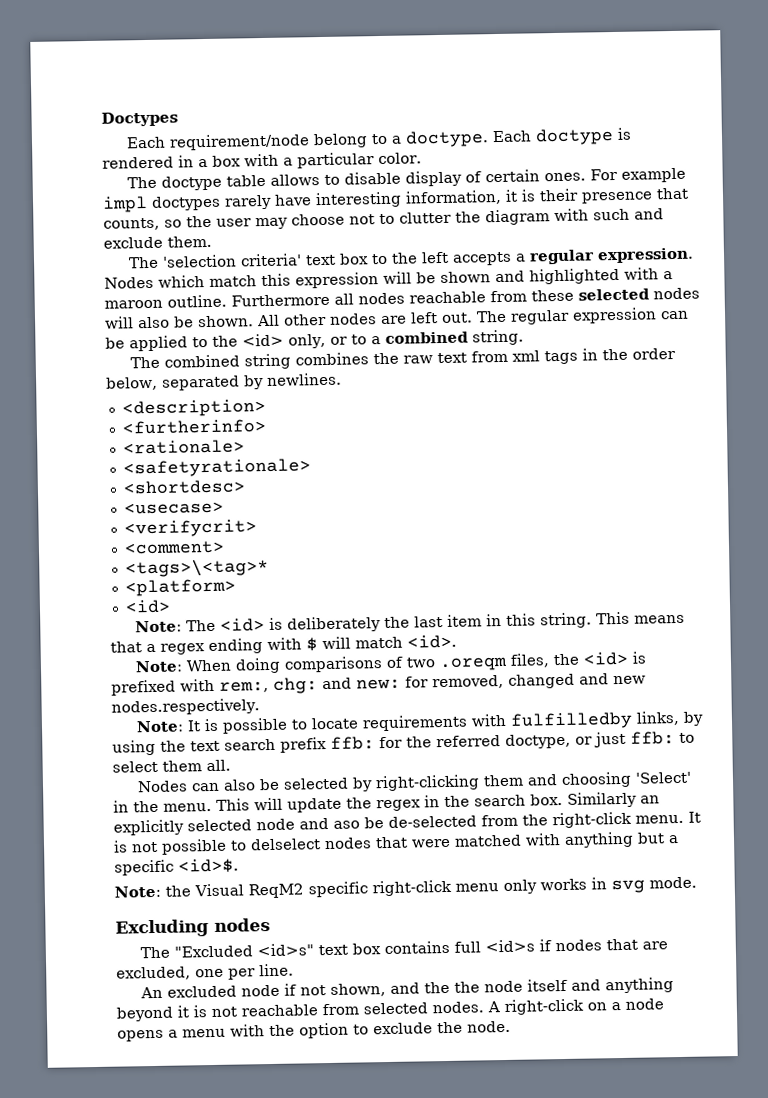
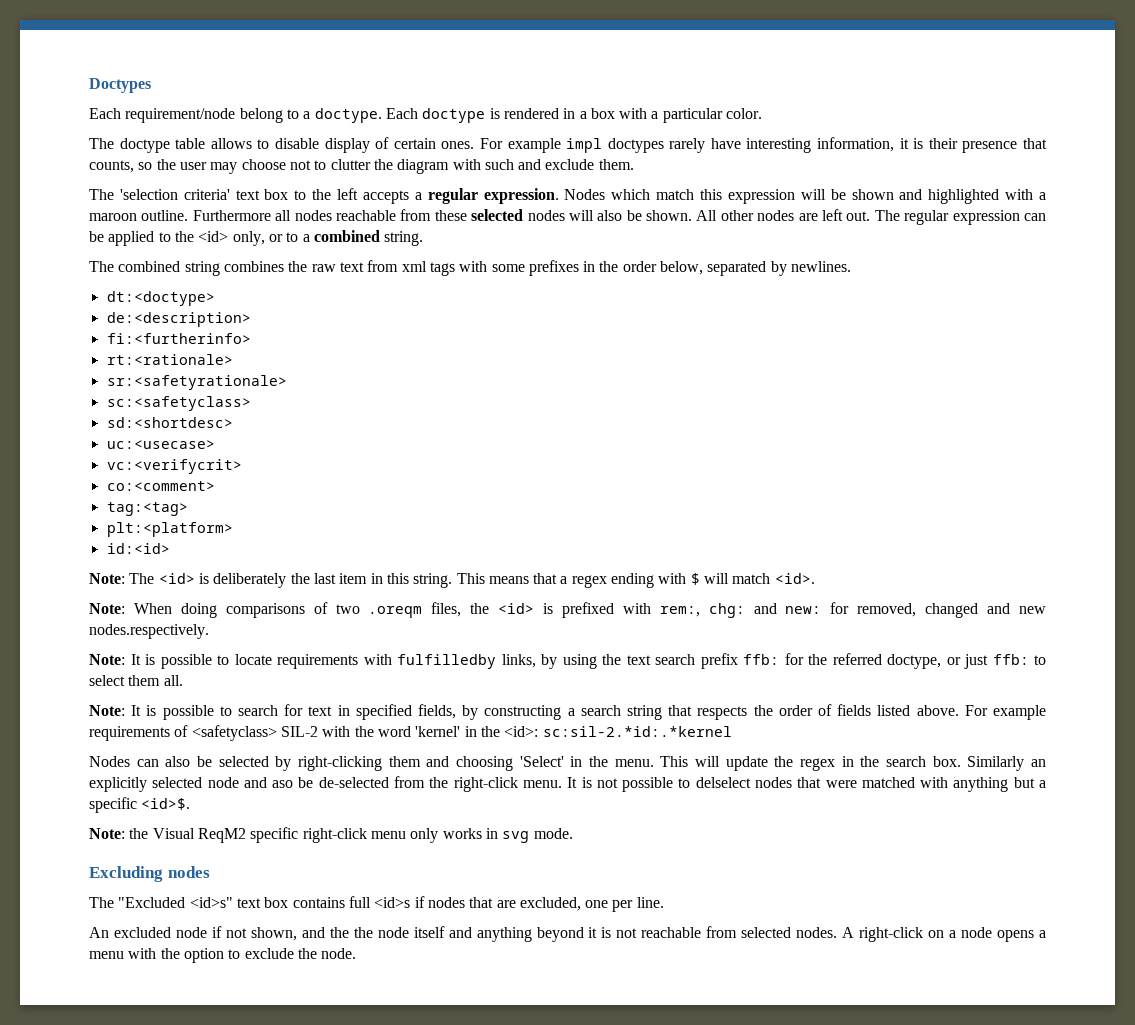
(579, 357) none -> [459,260,579,276] with some prefixes
[121,399,266,418] [121,419,266,435] [122,439,245,455] [122,458,311,478] [122,479,246,495] [123,501,224,515] [123,519,257,538] [123,540,225,555] [124,557,269,578] [124,578,236,597] [124,599,171,614] <description> // <furtherinfo> // <rationale> // <safetyrationale> // <shortdesc> // <usecase> // <verifycrit> // <comment> // <tags>\<tag>* // <platform> // <id> -> [106,291,215,306] [106,312,251,327] [106,333,251,344] [106,354,233,365] [106,375,287,390] [106,396,251,411] [106,417,233,428] [106,440,215,449] [106,459,242,474] [106,481,215,491] [106,502,188,516] [106,522,233,537] [106,543,170,554] dt:<doctype> // de:<description> // fi:<furtherinfo> // rt:<rationale> // sr:<safetyrationale> // sc:<safetyclass> // sd:<shortdesc> // uc:<usecase> // vc:<verifycrit> // co:<comment> // tag:<tag> // plt:<platform> // id:<id>
(231, 765) none -> [89,704,1047,720] [89,725,732,741] // Note: It is possible to search for text in specified fields, by constructing a search string that respects the order of fields listed above. For example requirements of <safetyclass> SIL-2 with the word 'kernel' in the <id>: sc:sil-2.*id:.*kernel

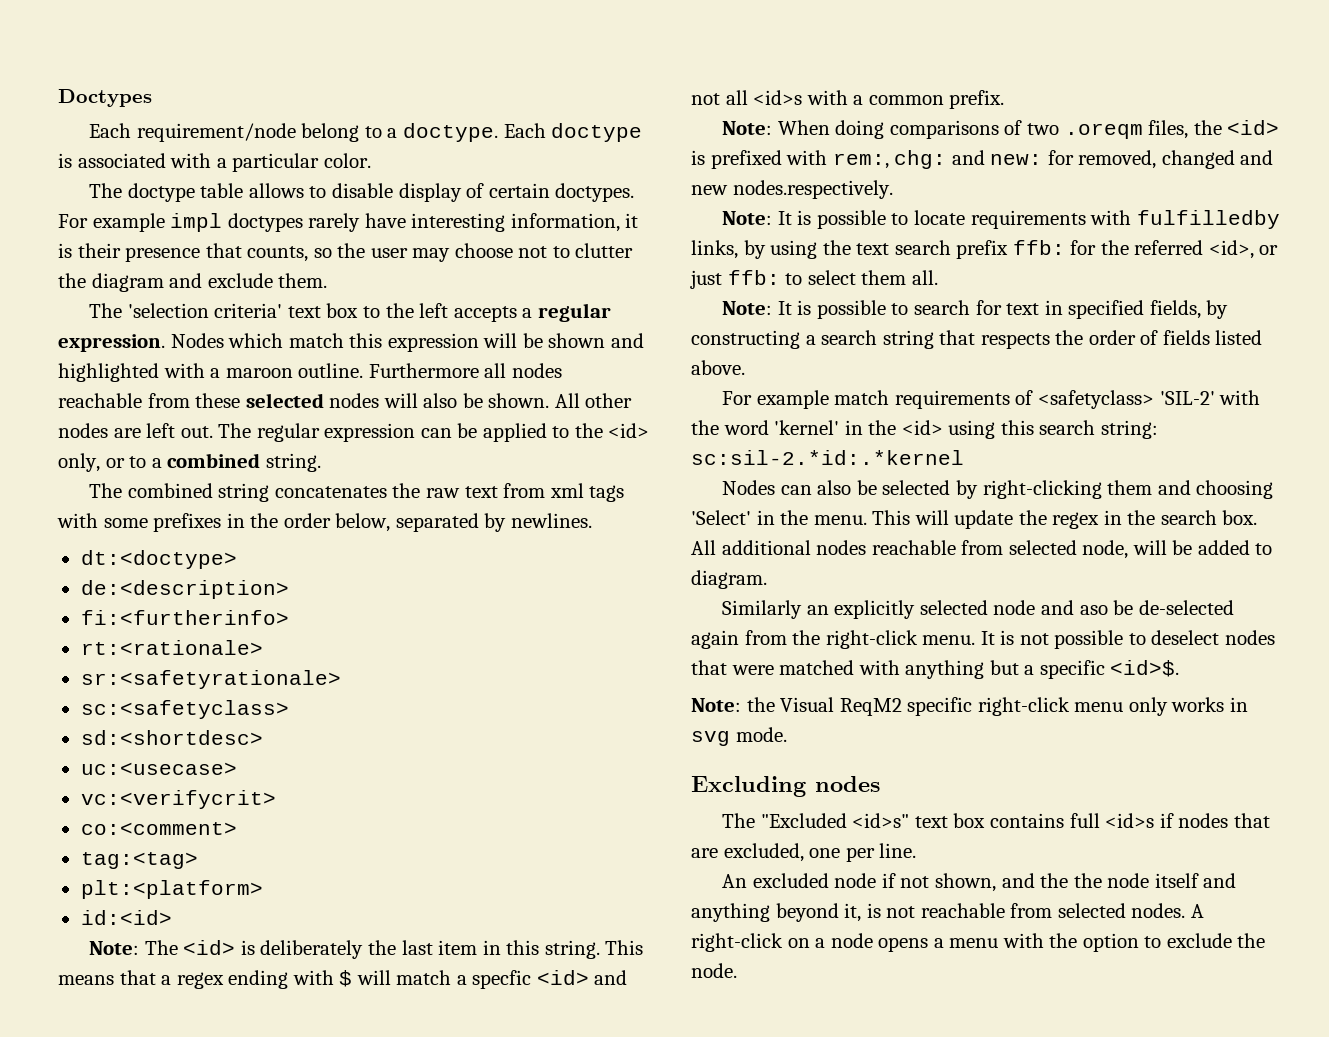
[503,108,615,119] rendered in a box -> [77,153,166,168] associated
[441,141,475,149] ones. -> [555,183,635,202] doctypes.
[452,159,514,170] with such -> (164, 282) none
[223,261,284,272] combines -> [274,486,387,498] concatenates
[774,573,815,584] <id>. -> [456,970,628,989] [691,90,1005,109] a specfic <id> and not all <id>s with a common prefix.
[887,654,941,669] doctype, -> [1208,240,1254,259] <id>,
[964,705,1047,720] For example -> [722,390,890,409] // For example match
[280,726,318,737] SIL-2 -> [1159,391,1215,405] 'SIL-2'
[504,726,539,737] <id>: -> [901,420,1158,439] <id> using this search string:
(961, 761) none -> [691,540,1273,559] [691,570,767,589] All additional nodes reachable from selected node, will be added to diagram. //
(389, 782) none -> [691,630,739,649] again
[695,777,751,788] delselect -> [1151,630,1220,645] deselect
[588,927,598,938] it -> [844,903,862,922] it,

